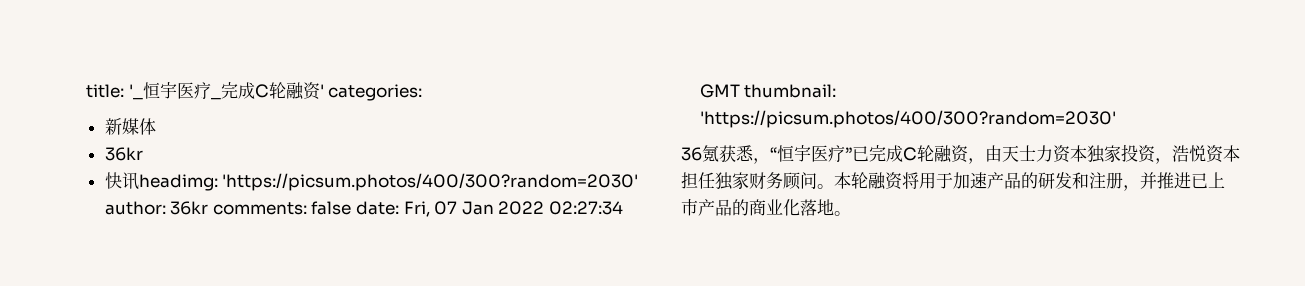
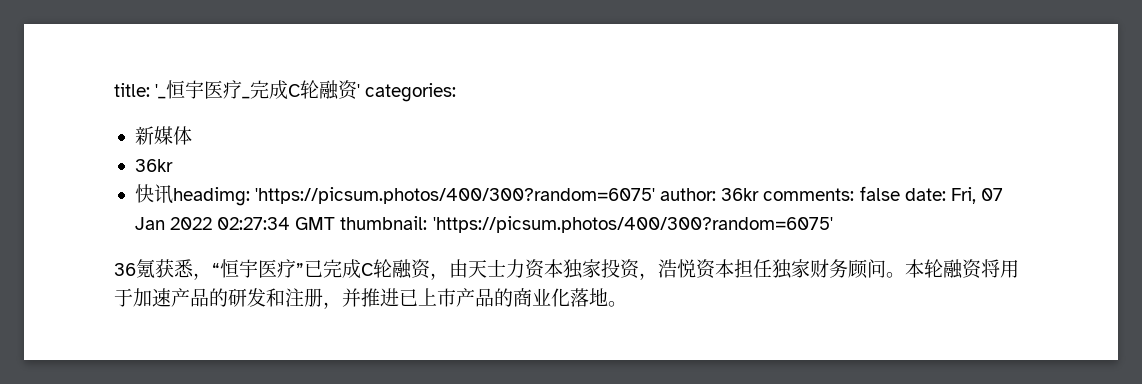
[222,173,639,191] 'https://picsum.photos/400/300?random=2030' -> [255,187,656,204] 'https://picsum.photos/400/300?random=6075'
[699,110,1116,128] 'https://picsum.photos/400/300?random=2030' -> [432,216,833,233] 'https://picsum.photos/400/300?random=6075'

